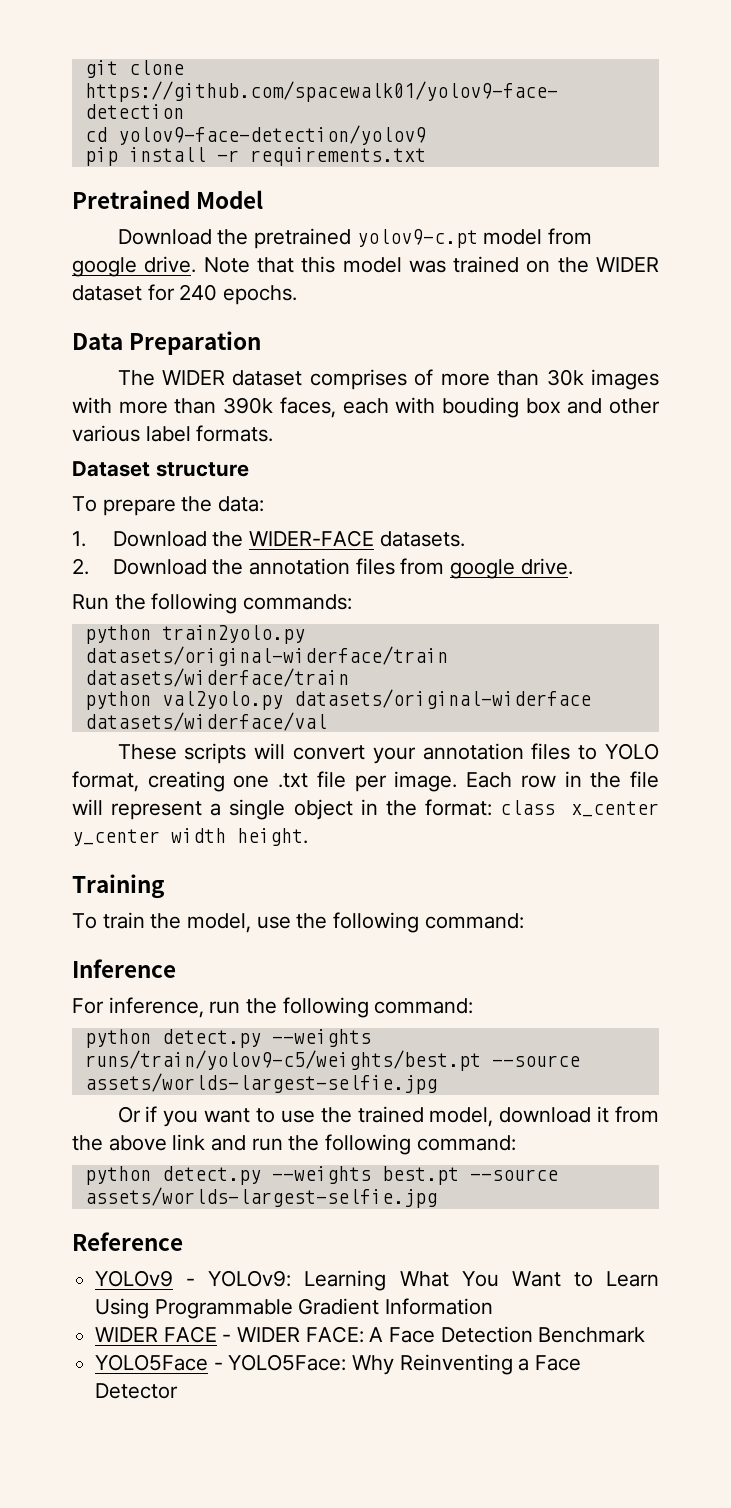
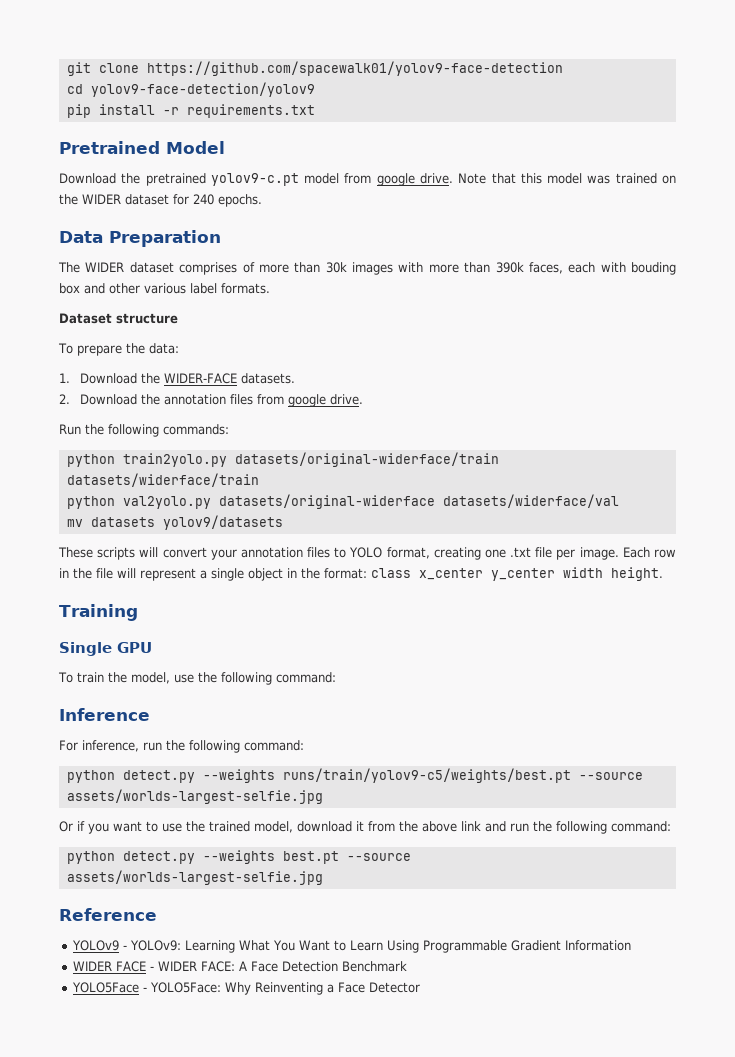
(327, 721) none -> [66,515,283,530] // mv datasets yolov9/datasets
(165, 886) none -> [59,642,152,656] // Single GPU

